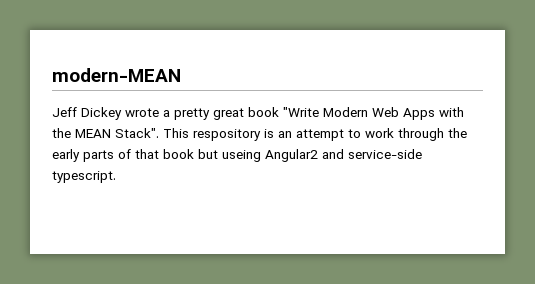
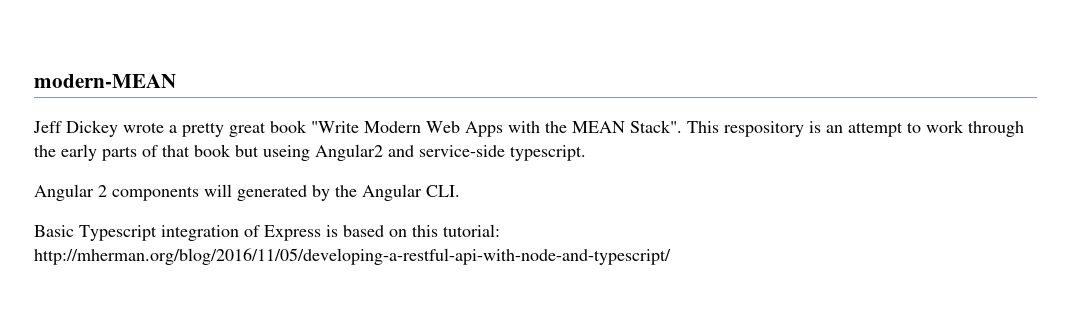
(116, 177) none -> [34,184,460,201] [34,224,500,241] [34,248,671,265] // Angular 2 components will generated by the Angular CLI. // Basic Typescript integration of Express is based on this tutorial: http://mherman.org/blog/2016/11/05/developing-a-restful-api-with-node-and-typescript/

